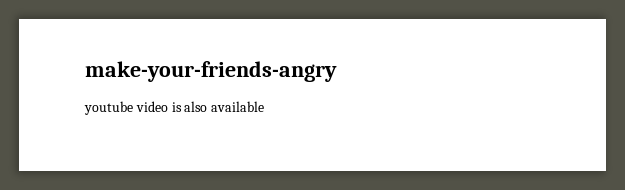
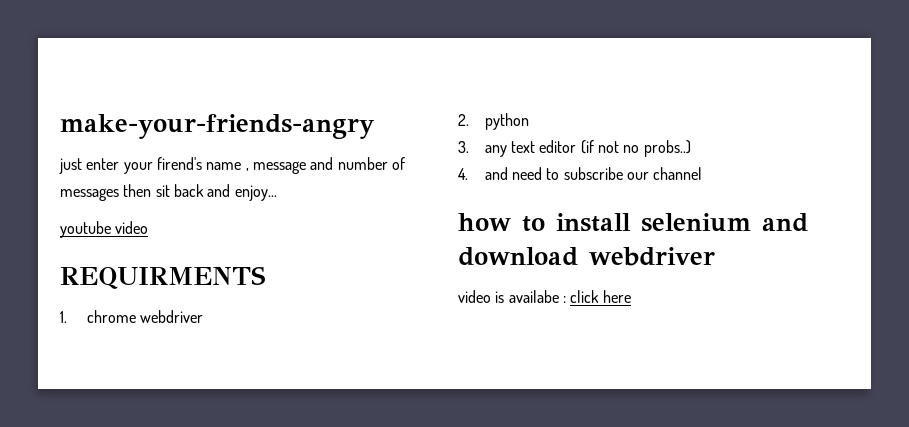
[84,101,265,115] youtube video is also available -> [59,157,405,174] [60,184,277,201] [60,221,149,238] [60,266,266,289] [60,310,203,323] [458,113,529,130] [458,140,691,157] [458,167,703,180] [458,213,808,232] [458,247,715,266] [458,290,631,303] just enter your firend's name , message and number of messages then sit back and enjoy... // youtube video // REQUIRMENTS // 1. chrome webdriver // 2. python // 3. any text editor (if not no probs..) // 4. and need to subscribe our channel // how to install selenium and download webdriver // video is availabe : click here

